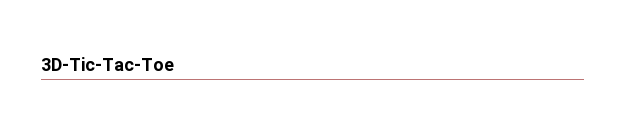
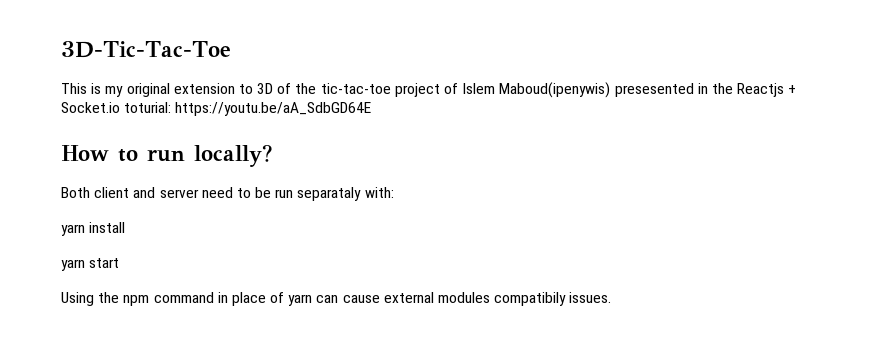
(174, 64) none -> [61,82,797,98] [61,102,372,116] [61,144,272,167] [61,187,394,201] [61,222,126,236] [61,258,120,271] [61,292,612,306] // This is my original extension to 3D of the tic-tac-toe project of Islem Maboud(ipenywis) presesented in the Reactjs + Socket.io toturial: https://youtu.be/aA_SdbGD64E // How to run locally? // Both client and server need to be run separataly with: // yarn install // yarn start // Using the npm command in place of yarn can cause external modules compatibily issues.

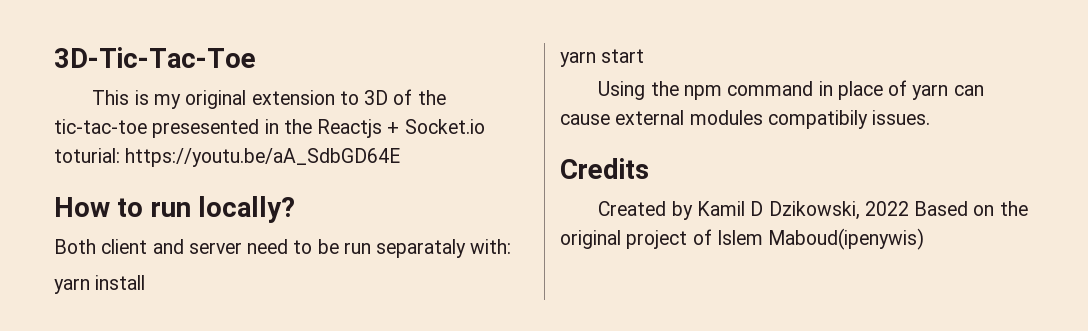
[394,82,611,98] project of Islem Maboud(ipenywis) -> (147, 126) none
(612, 297) none -> [560,158,649,179] [598,201,1028,220] [560,228,925,250] // Credits // Created by Kamil D Dzikowski, 2022 Based on the original project of Islem Maboud(ipenywis)

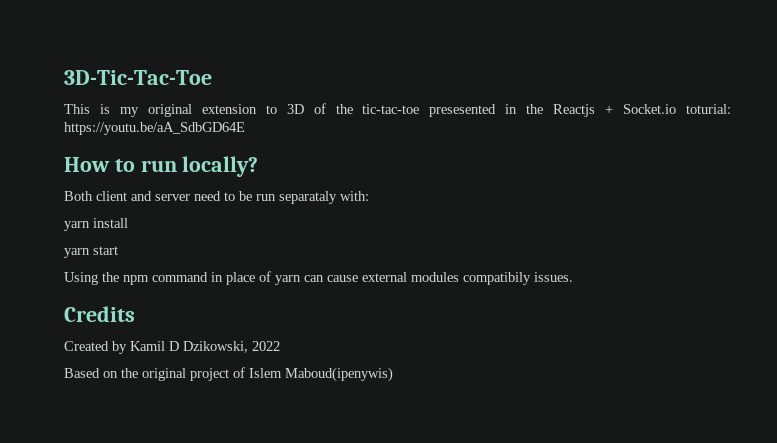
(909, 208) none -> (280, 346) //

